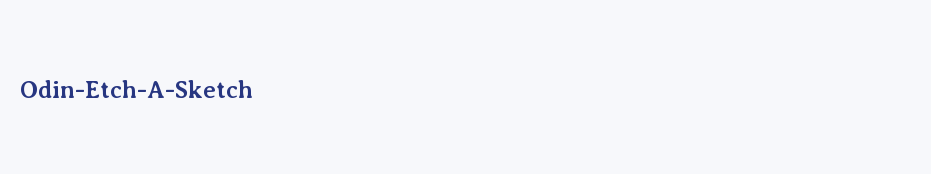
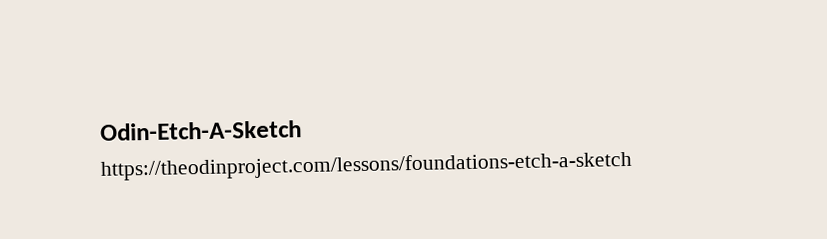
(253, 89) none -> [100,150,633,181] // https://theodinproject.com/lessons/foundations-etch-a-sketch

